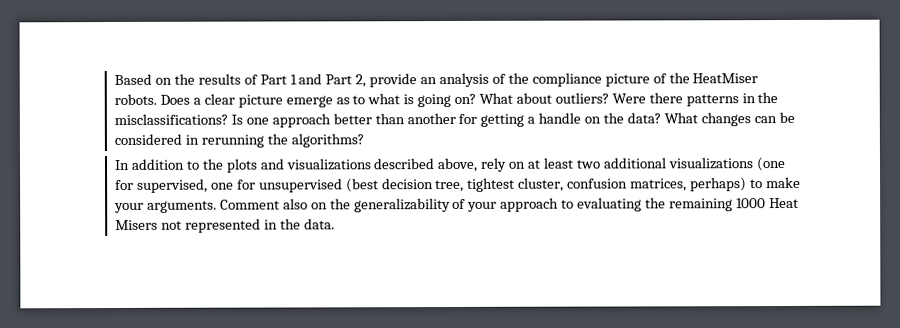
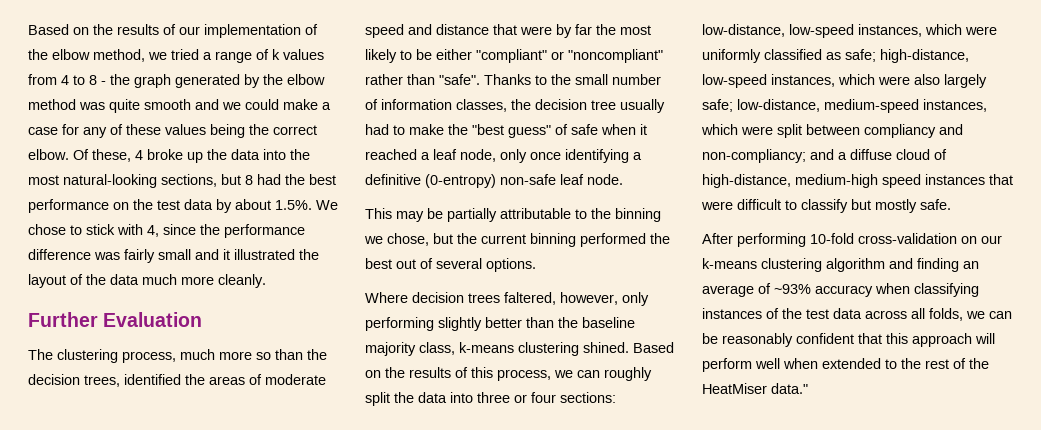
[114,72,759,88] [114,92,779,108] [114,111,795,128] [114,133,364,148] [114,157,786,173] [115,176,801,193] [114,197,799,213] [115,218,335,233] Based on the results of Part 1 and Part 2, provide an analysis of the compliance picture of the HeatMiser robots. Does a clear picture emerge as to what is going on? What about outliers? Were there patterns in the misclassifications? Is one approach better than another for getting a handle on the data? What changes can be considered in rerunning the algorithms? // In addition to the plots and visualizations described above, rely on at least two additional visualizations (one for supervised, one for unsupervised (best decision tree, tightest cluster, confusion matrices, perhaps) to make your arguments. Comment also on the generalizability of your approach to evaluating the remaining 1000 Heat Misers not represented in the data. -> [28,24,318,38] [28,49,324,63] [28,74,325,88] [28,99,331,113] [28,124,317,138] [28,149,310,163] [28,174,336,188] [28,199,338,213] [28,224,305,238] [28,249,319,263] [28,274,266,288] [28,312,203,327] [28,349,327,363] [28,374,326,387] [365,24,651,38] [365,49,663,63] [365,74,661,85] [365,99,665,113] [365,124,647,138] [365,149,642,163] [365,174,623,188] [365,208,661,222] [364,233,670,247] [365,258,536,272] [365,292,649,306] [365,317,635,331] [365,342,674,356] [365,367,652,381] [365,392,616,406] [702,24,997,38] [702,49,969,63] [702,74,987,88] [702,99,987,113] [701,124,963,138] [702,149,947,163] [702,174,1013,188] [701,199,951,213] [702,233,1002,247] [702,258,979,272] [702,283,979,297] [702,308,1012,321] [702,333,995,347] [702,358,989,372] [702,383,808,394] Based on the results of our implementation of the elbow method, we tried a range of k values from 4 to 8 - the graph generated by the elbow method was quite smooth and we could make a case for any of these values being the correct elbow. Of these, 4 broke up the data into the most natural-looking sections, but 8 had the best performance on the test data by about 1.5%. We chose to stick with 4, since the performance difference was fairly small and it illustrated the layout of the data much more cleanly. // Further Evaluation // The clustering process, much more so than the decision trees, identified the areas of moderate speed and distance that were by far the most likely to be either "compliant" or "noncompliant" rather than "safe". Thanks to the small number of information classes, the decision tree usually had to make the "best guess" of safe when it reached a leaf node, only once identifying a definitive (0-entropy) non-safe leaf node. // This may be partially attributable to the binning we chose, but the current binning performed the best out of several options. // Where decision trees faltered, however, only performing slightly better than the baseline majority class, k-means clustering shined. Based on the results of this process, we can roughly split the data into three or four sections: low-distance, low-speed instances, which were uniformly classified as safe; high-distance, low-speed instances, which were also largely safe; low-distance, medium-speed instances, which were split between compliancy and non-compliancy; and a diffuse cloud of high-distance, medium-high speed instances that were difficult to classify but mostly safe. // After performing 10-fold cross-validation on our k-means clustering algorithm and finding an average of ~93% accuracy when classifying instances of the test data across all folds, we can be reasonably confident that this approach will perform well when extended to the rest of the HeatMiser data."

